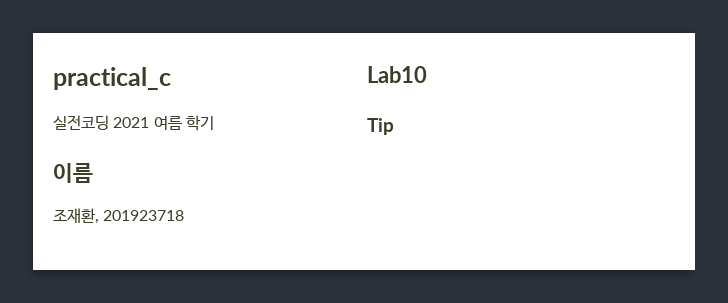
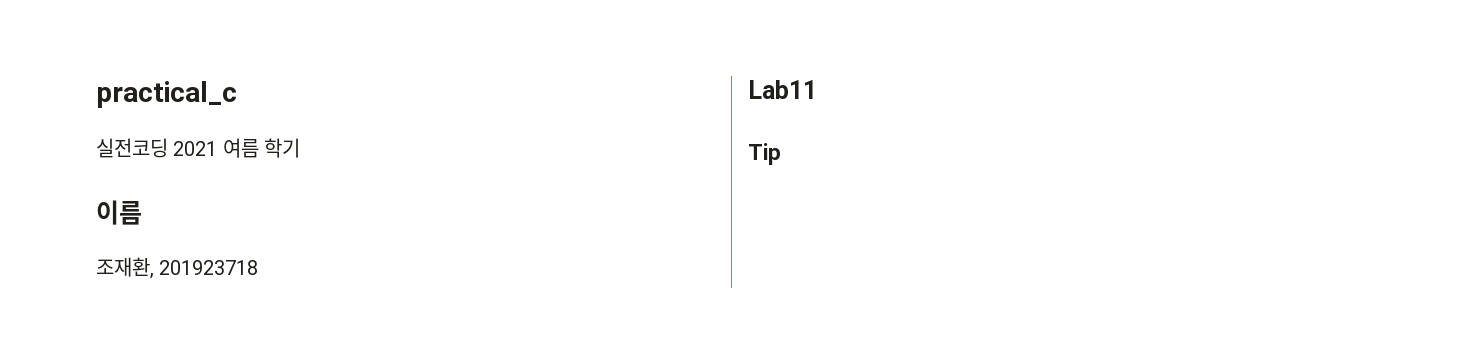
[367,66,427,83] Lab10 -> [748,80,817,99] Lab11

